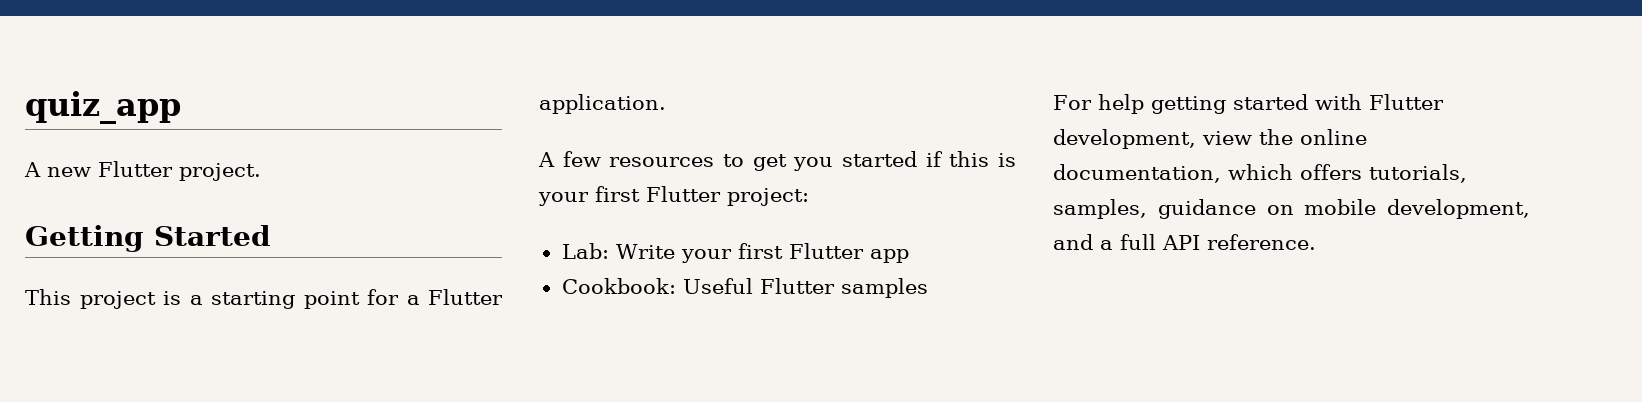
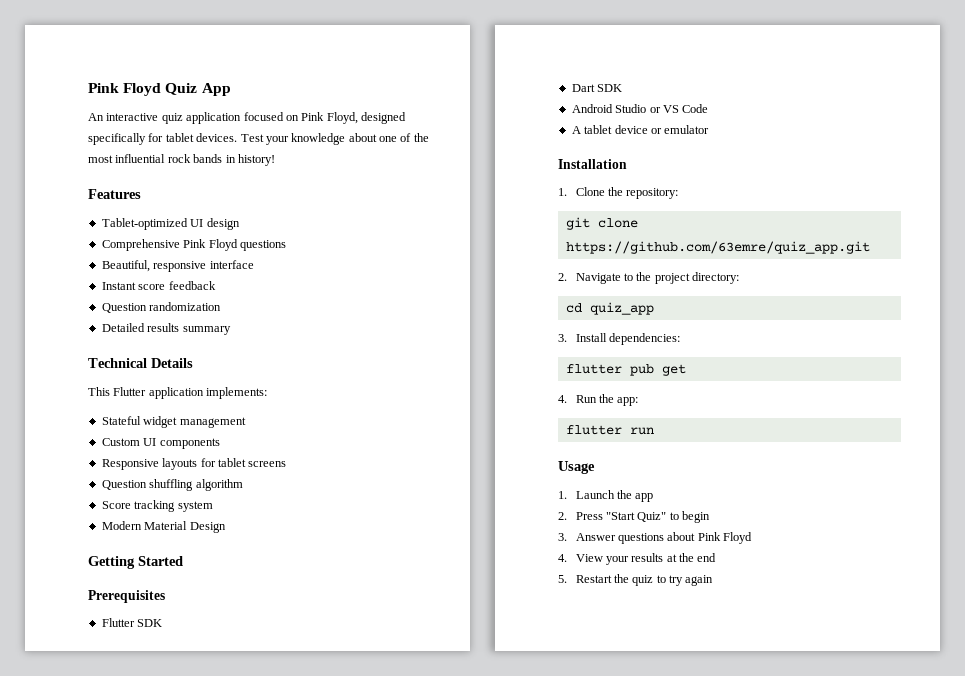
[25,91,181,124] [24,161,261,181] [25,225,271,252] [25,289,503,309] [539,94,666,114] [538,151,1016,171] [538,186,809,206] [561,243,909,263] [561,278,928,298] [1053,94,1444,114] [1053,129,1367,149] [1053,164,1467,183] [1053,199,1530,219] [1053,234,1316,250] quiz_app // A new Flutter project. // Getting Started // This project is a starting point for a Flutter application. // A few resources to get you started if this is your first Flutter project: // Lab: Write your first Flutter app // Cookbook: Useful Flutter samples // For help getting started with Flutter development, view the online documentation, which offers tutorials, samples, guidance on mobile development, and a full API reference. -> [88,83,231,96] [88,112,406,124] [88,133,429,145] [88,154,275,166] [88,189,141,199] [101,218,240,230] [101,239,286,251] [101,260,254,272] [101,281,216,290] [101,302,222,313] [101,323,231,335] [88,358,193,368] [88,387,268,399] [101,416,246,428] [101,438,220,449] [101,458,287,470] [101,479,243,491] [101,500,213,512] [101,521,226,533] [88,556,183,569] [88,590,165,603] [101,618,163,627] [571,84,623,92] [571,104,709,113] [571,125,710,134] [558,159,627,169] [558,187,679,199] [565,217,638,230] [565,241,870,254] [558,272,740,284] [565,302,654,315] [558,333,680,345] [565,364,686,376] [558,394,639,406] [565,425,654,435] [558,461,595,474] [558,490,654,502] [558,511,711,523] [558,532,753,544] [558,553,717,565] [558,574,714,586] Pink Floyd Quiz App // An interactive quiz application focused on Pink Floyd, designed specifically for tablet devices. Test your knowledge about one of the most influential rock bands in history! // Features // Tablet-optimized UI design // Comprehensive Pink Floyd questions // Beautiful, responsive interface // Instant score feedback // Question randomization // Detailed results summary // Technical Details // This Flutter application implements: // Stateful widget management // Custom UI components // Responsive layouts for tablet screens // Question shuffling algorithm // Score tracking system // Modern Material Design // Getting Started // Prerequisites // Flutter SDK // Dart SDK // Android Studio or VS Code // A tablet device or emulator // Installation // 1. Clone the repository: // git clone https://github.com/63emre/quiz_app.git // 2. Navigate to the project directory: // cd quiz_app // 3. Install dependencies: // flutter pub get // 4. Run the app: // flutter run // Usage // 1. Launch the app // 2. Press "Start Quiz" to begin // 3. Answer questions about Pink Floyd // 4. View your results at the end // 5. Restart the quiz to try again

